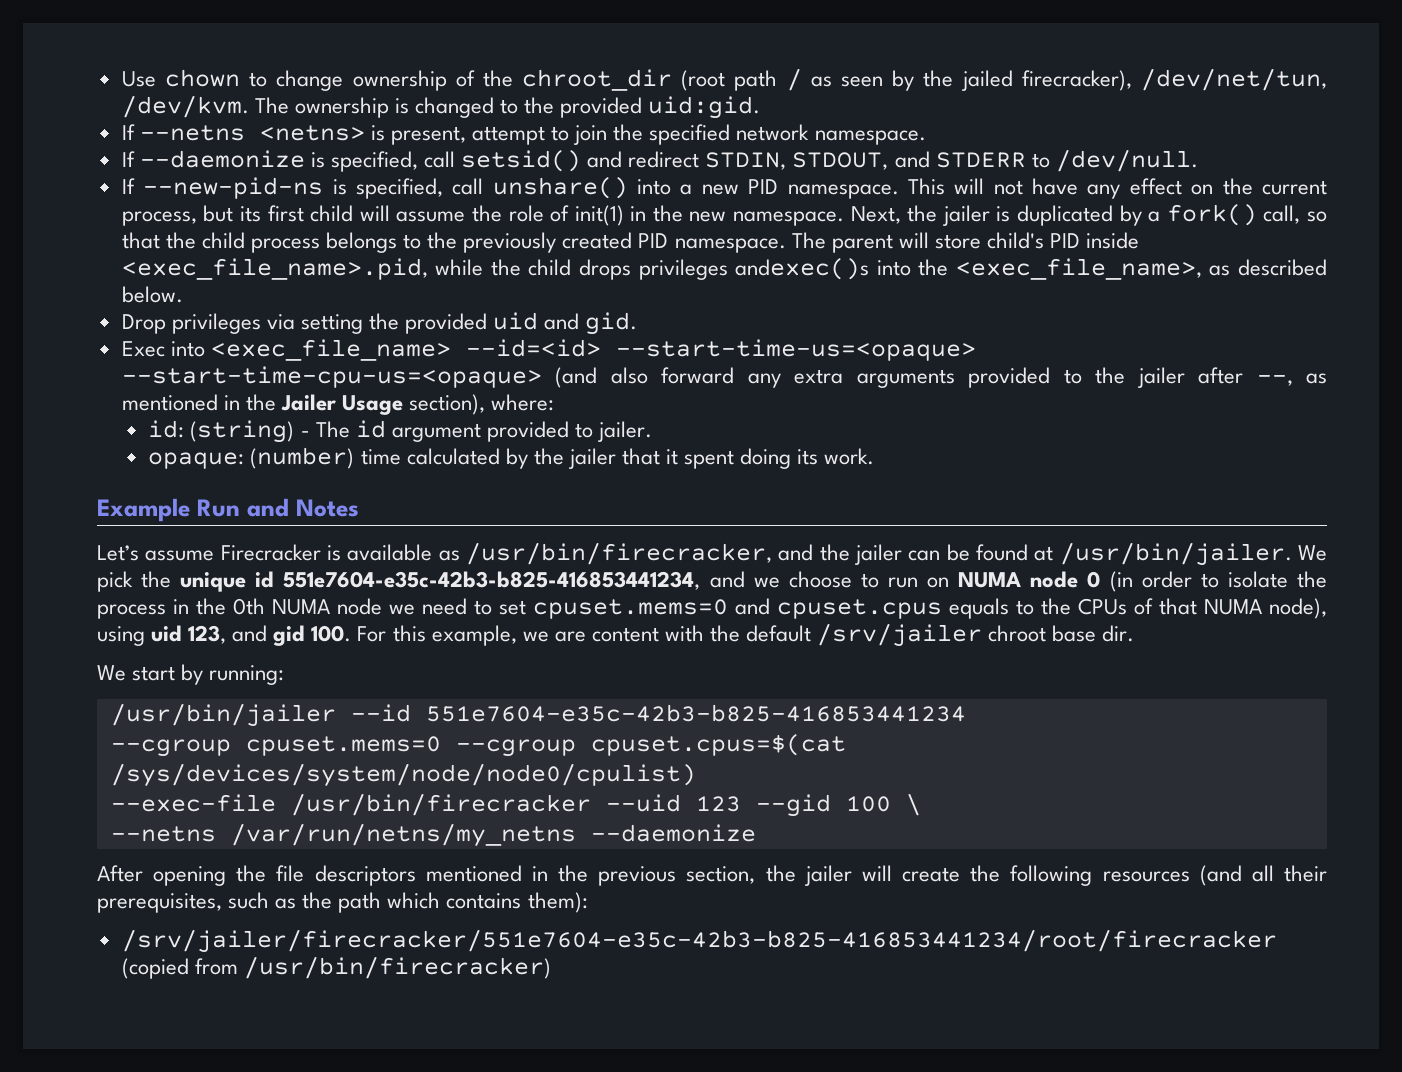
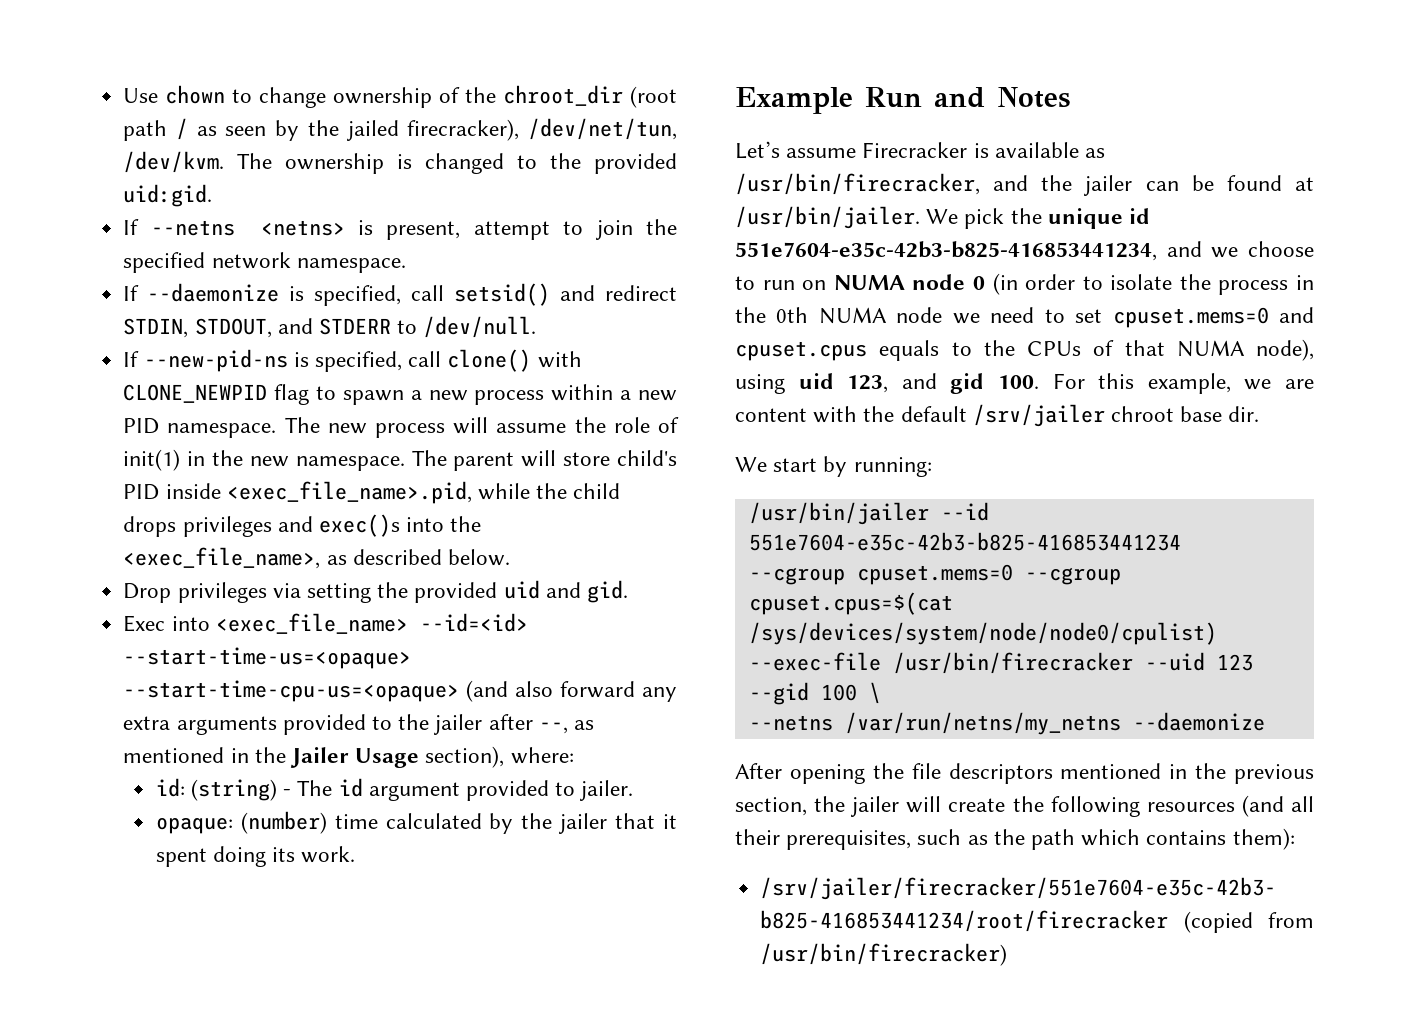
[492,177,1327,199] [121,205,354,226] unshare() into a new PID namespace. This will not have any effect on the current process, but its first child -> [447,349,582,372] [123,384,678,405] [123,417,446,438] clone() with CLONE_NEWPID flag to spawn a new process within a new PID namespace. The new process
[850,204,1327,226] [121,232,786,253] Next, the jailer is duplicated by a fork() call, so that the child process belongs to the previously created PID namespace. -> (405, 463) none
[735,258,870,280] andexec()s -> [277,514,400,537] and exec()s

